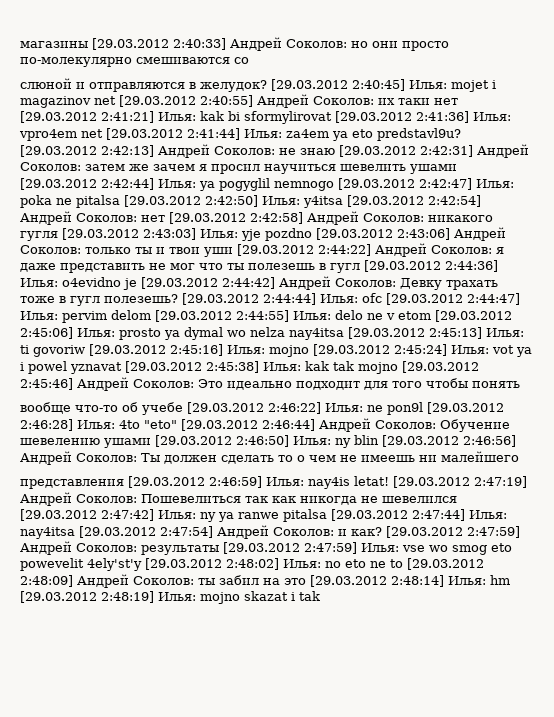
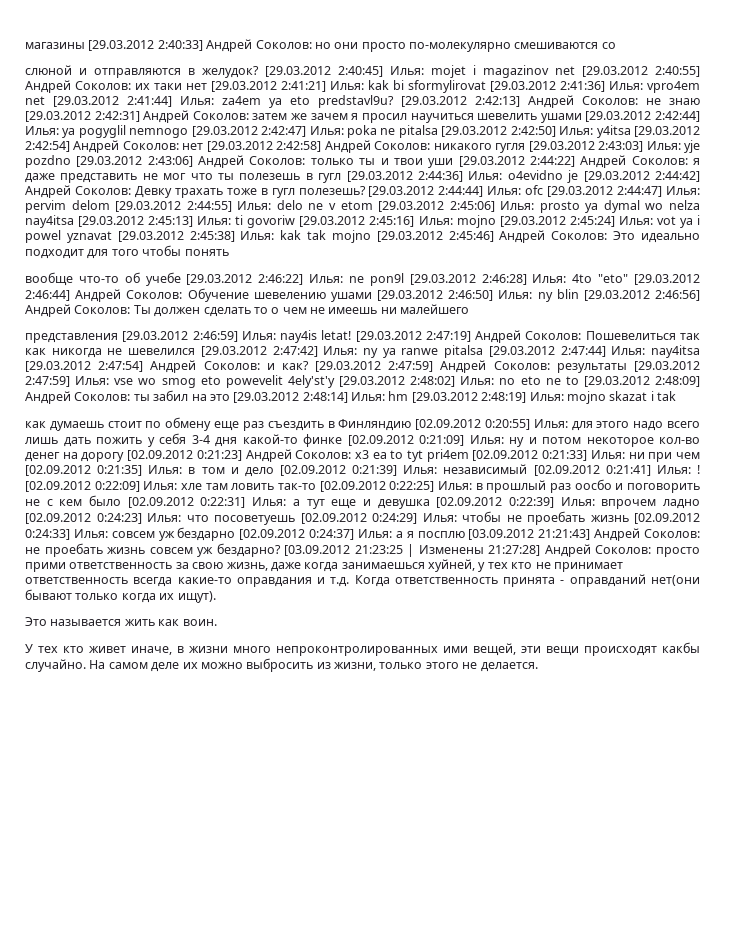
(320, 596) none -> [25,417,700,431] [25,433,700,447] [25,449,701,462] [25,464,700,477] [25,479,700,493] [25,495,700,509] [25,511,700,525] [25,527,700,541] [25,543,701,557] [25,559,623,572] [25,574,700,587] [25,589,216,603] [25,617,217,626] [25,642,700,656] [25,658,538,672] // как думаешь стоит по обмену еще раз съездить в Финляндию [02.09.2012 0:20:55] Илья: для этого надо всего лишь дать пожить у себя 3-4 дня какой-то финке [02.09.2012 0:21:09] Илья: ну и потом некоторое кол-во денег на дорогу [02.09.2012 0:21:23] Андрей Соколов: x3 ea to tyt pri4em [02.09.2012 0:21:33] Илья: ни при чем [02.09.2012 0:21:35] Илья: в том и дело [02.09.2012 0:21:39] Илья: независимый [02.09.2012 0:21:41] Илья: ! [02.09.2012 0:22:09] Илья: хле там ловить так-то [02.09.2012 0:22:25] Илья: в прошлый раз оосбо и поговорить не с кем было [02.09.2012 0:22:31] Илья: а тут еще и девушка [02.09.2012 0:22:39] Илья: впрочем ладно [02.09.2012 0:24:23] Илья: что посоветуешь [02.09.2012 0:24:29] Илья: чтобы не проебать жизнь [02.09.2012 0:24:33] Илья: совсем уж бездарно [02.09.2012 0:24:37] Илья: а я посплю [03.09.2012 21:21:43] Андрей Соколов: не проебать жизнь совсем уж бездарно? [03.09.2012 21:23:25 | Изменены 21:27:28] Андрей Соколов: просто прими ответственность за свою жизнь, даже когда занимаешься хуйней, у тех кто не принимает ответственность всегда какие-то оправдания и т.д. Когда ответственность принята - оправданий нет(они бывают только когда их ищут). // Это называется жить как воин. // У тех кто живет иначе, в жизни много непроконтролированных ими вещей, эти вещи происходят какбы случайно. На самом деле их можно выбросить из жизни, только этого не делается.

